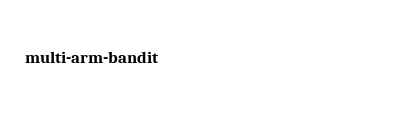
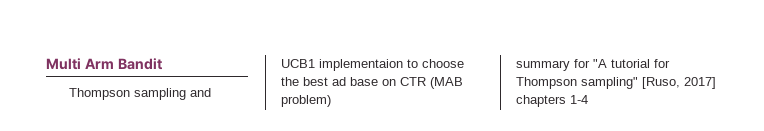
[25,51,159,63] multi-arm-bandit -> [46,58,162,70] [68,88,211,100] [281,59,464,71] [281,77,463,89] [281,95,331,107] [516,59,670,71] [516,77,716,89] [516,95,588,107] Multi Arm Bandit // Thompson sampling and UCB1 implementaion to choose the best ad base on CTR (MAB problem) // summary for "A tutorial for Thompson sampling" [Ruso, 2017] chapters 1-4

